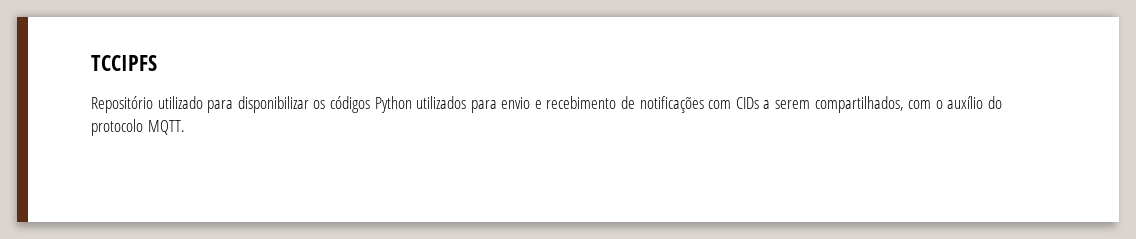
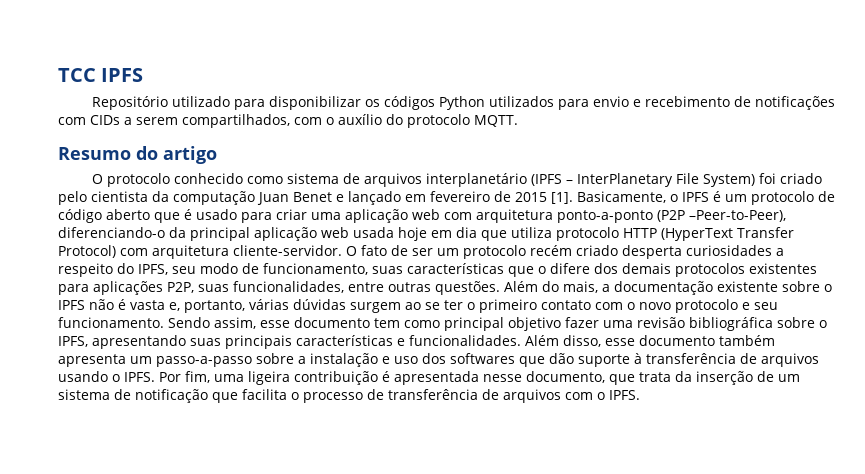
[91,55,157,71] TCCIPFS -> [58,68,144,82] TCC IPFS
(185, 127) none -> [58,146,217,164] [92,173,823,187] [58,191,835,205] [58,209,786,223] [58,227,794,241] [58,245,784,259] [58,263,817,277] [58,281,832,295] [58,299,778,313] [58,317,827,331] [58,335,775,349] [58,353,819,367] [58,371,800,385] [58,389,640,403] // Resumo do artigo // O protocolo conhecido como sistema de arquivos interplanetário (IPFS – InterPlanetary File System) foi criado pelo cientista da computação Juan Benet e lançado em fevereiro de 2015 [1]. Basicamente, o IPFS é um protocolo de código aberto que é usado para criar uma aplicação web com arquitetura ponto-a-ponto (P2P –Peer-to-Peer), diferenciando-o da principal aplicação web usada hoje em dia que utiliza protocolo HTTP (HyperText Transfer Protocol) com arquitetura cliente-servidor. O fato de ser um protocolo recém criado desperta curiosidades a respeito do IPFS, seu modo de funcionamento, suas características que o difere dos demais protocolos existentes para aplicações P2P, suas funcionalidades, entre outras questões. Além do mais, a documentação existente sobre o IPFS não é vasta e, portanto, várias dúvidas surgem ao se ter o primeiro contato com o novo protocolo e seu funcionamento. Sendo assim, esse documento tem como principal objetivo fazer uma revisão bibliográfica sobre o IPFS, apresentando suas principais características e funcionalidades. Além disso, esse documento também apresenta um passo-a-passo sobre a instalação e uso dos softwares que dão suporte à transferência de arquivos usando o IPFS. Por fim, uma ligeira contribuição é apresentada nesse documento, que trata da inserção de um sistema de notificação que facilita o processo de transferência de arquivos com o IPFS.

